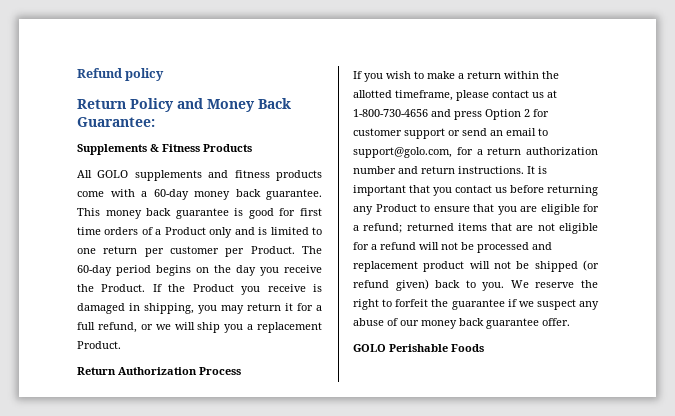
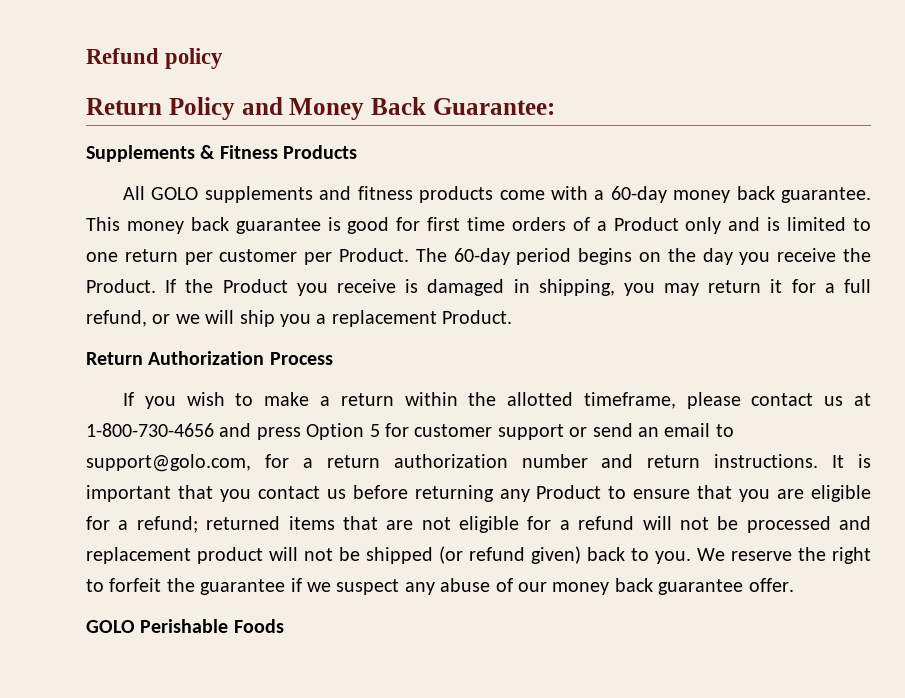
[524,109,530,117] 2 -> [369,424,380,437] 5

